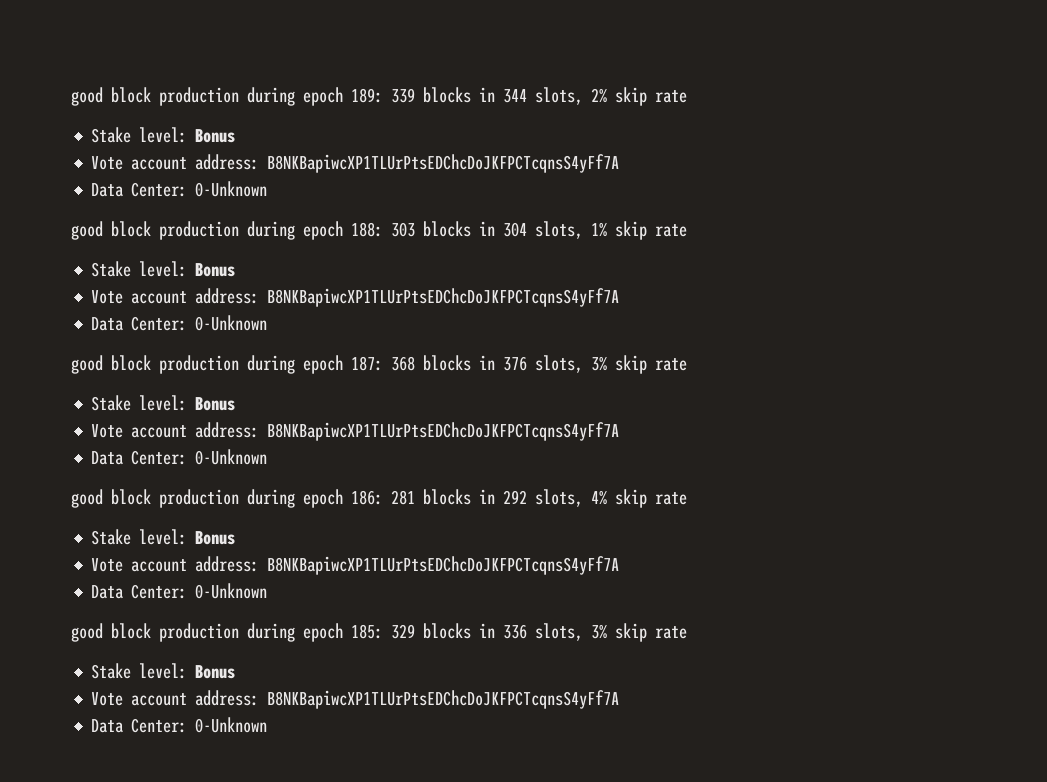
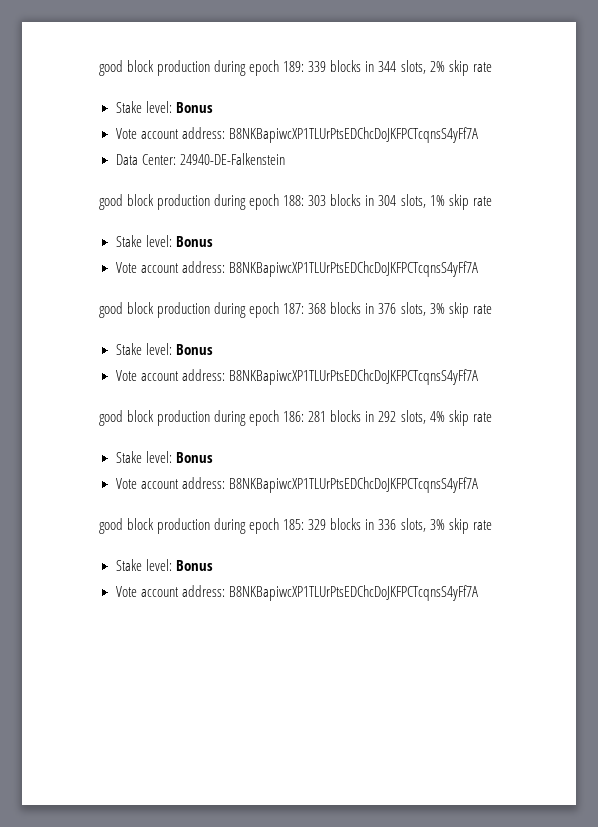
[195,181,268,197] 0-Unknown -> [179,153,285,165] 24940-DE-Falkenstein
[91,315,268,331] // Data Center: 0-Unknown -> (478, 269) none
[91,449,268,465] // Data Center: 0-Unknown -> (478, 377) none
[91,583,268,599] // Data Center: 0-Unknown -> (478, 485) none
[91,717,268,733] // Data Center: 0-Unknown -> (478, 593) none

